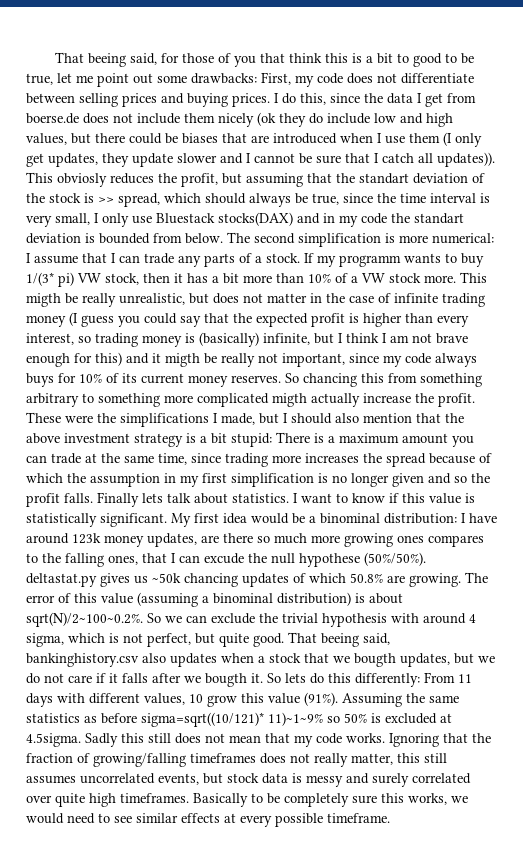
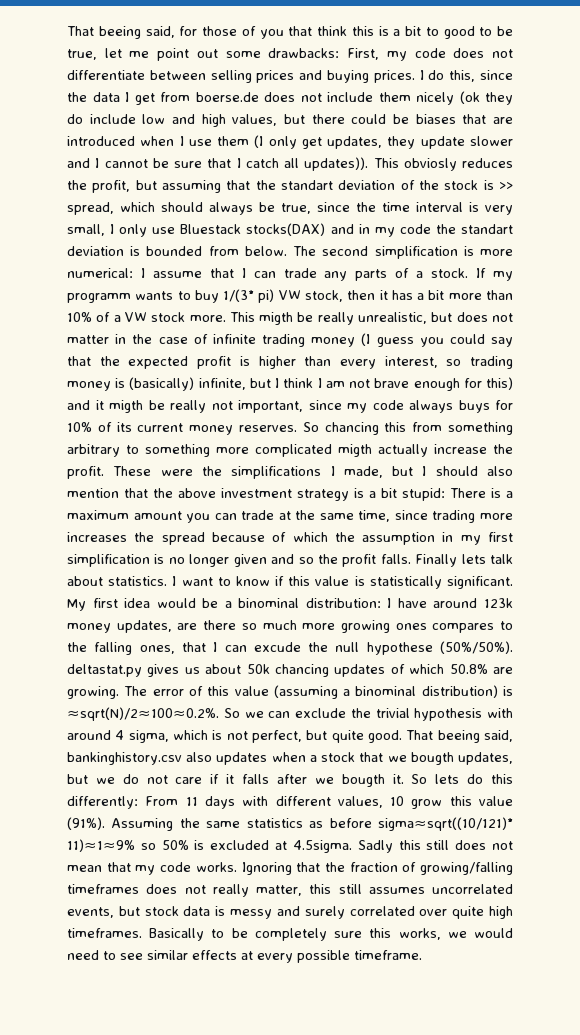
[152,573,181,583] ~50k -> [205,664,270,674] about 50k
[369,593,403,604] [26,612,143,627] about sqrt(N)/2~100~0.2%. -> [67,707,219,721] ≈sqrt(N)/2≈100≈0.2%.
[141,712,323,727] sigma=sqrt((10/121)* 11)~1~9% -> [378,817,513,831] [67,839,135,852] sigma≈sqrt((10/121)* 11)≈1≈9%

